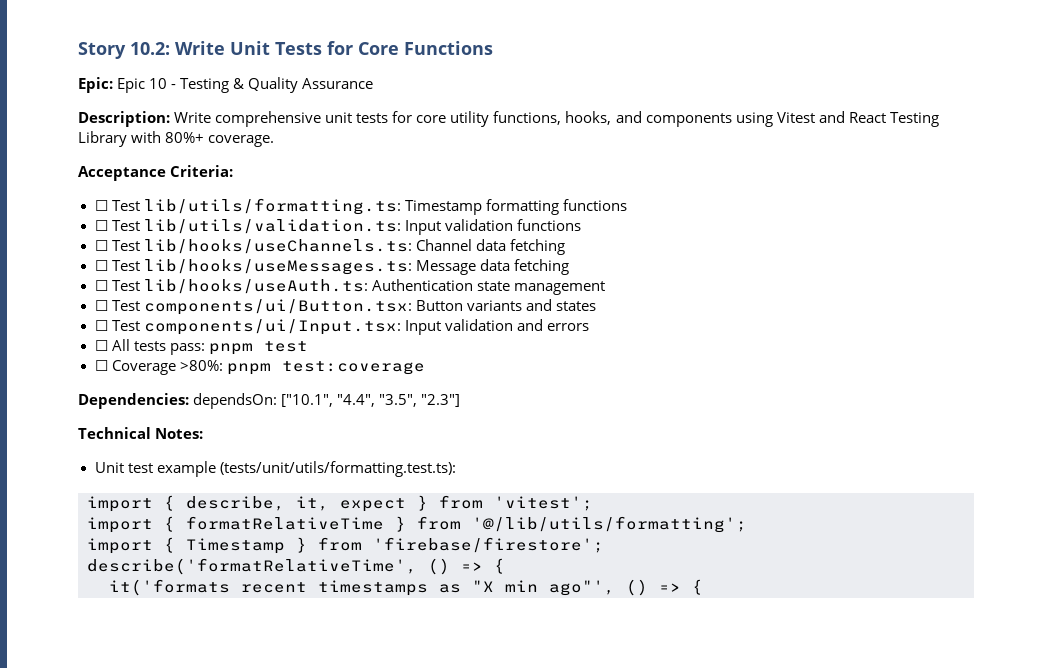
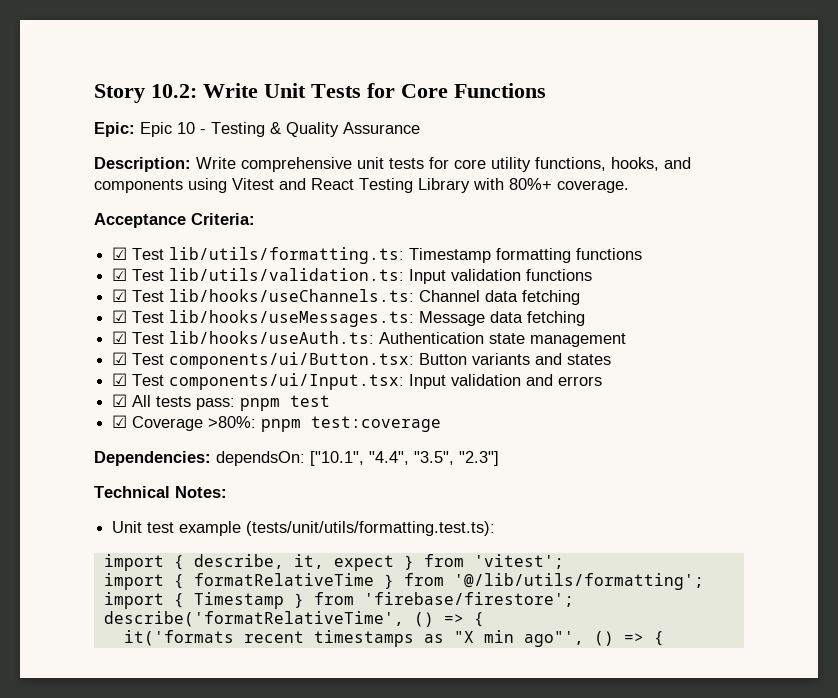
[94,200,108,211] ☐ -> [112,247,128,260] ☑
[94,220,108,231] ☐ -> [112,268,128,281] ☑
[94,240,108,251] ☐ -> [112,289,128,302] ☑
[94,260,108,271] ☐ -> [112,310,128,323] ☑
[94,280,108,291] ☐ -> [112,331,128,344] ☑
[94,300,108,311] ☐ -> [112,352,128,365] ☑
[94,320,108,331] ☐ -> [112,373,128,386] ☑
[94,340,108,351] ☐ -> [112,394,128,407] ☑
[94,360,108,371] ☐ -> [112,415,128,428] ☑

